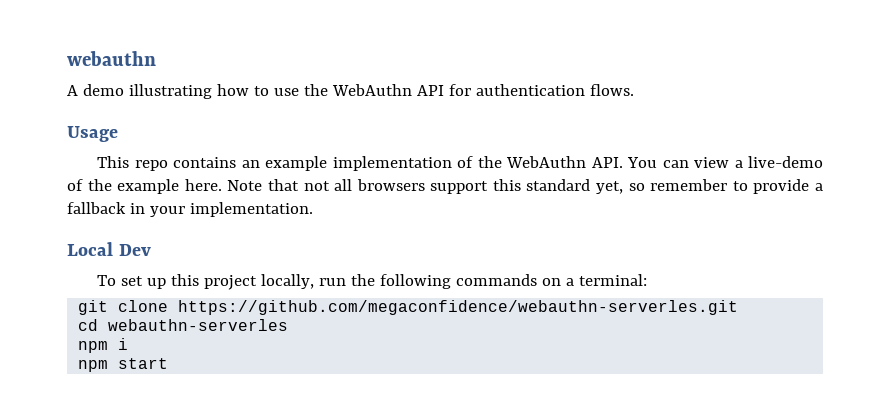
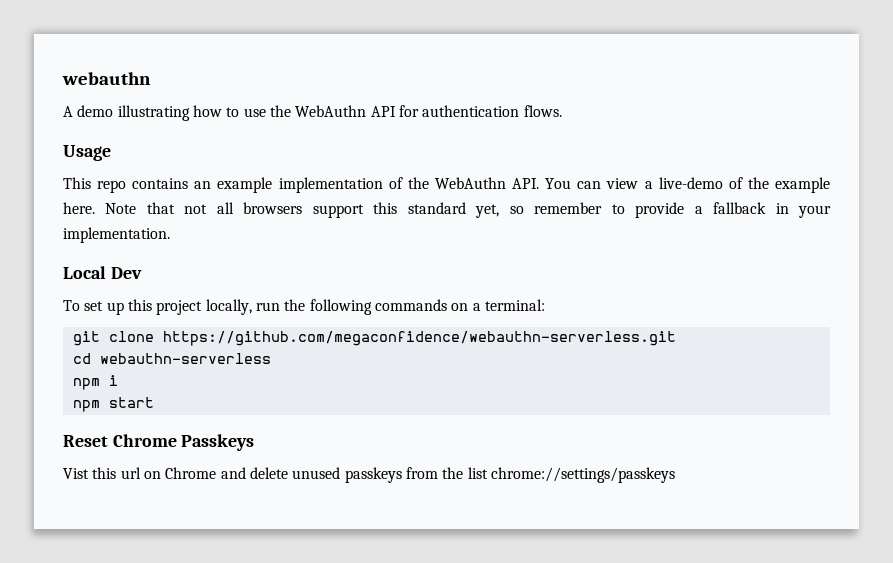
[178,300,739,315] https://github.com/megaconfidence/webauthn-serverles.git -> [162,331,676,346] https://github.com/megaconfidence/webauthn-serverless.git
[108,319,289,331] webauthn-serverles -> [99,353,271,364] webauthn-serverless
(169, 363) none -> [63,434,255,451] [63,467,675,483] // Reset Chrome Passkeys // Vist this url on Chrome and delete unused passkeys from the list chrome://settings/passkeys

